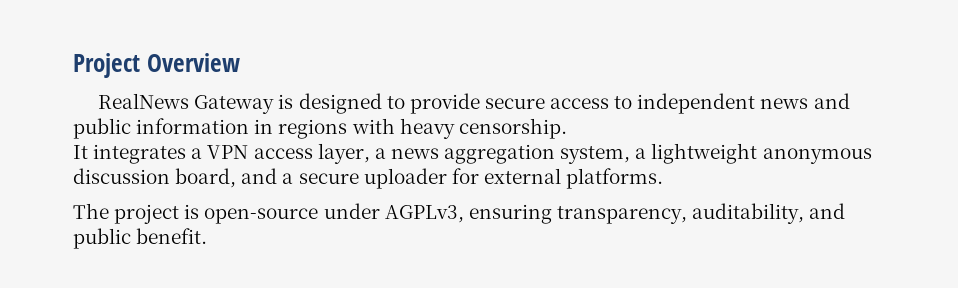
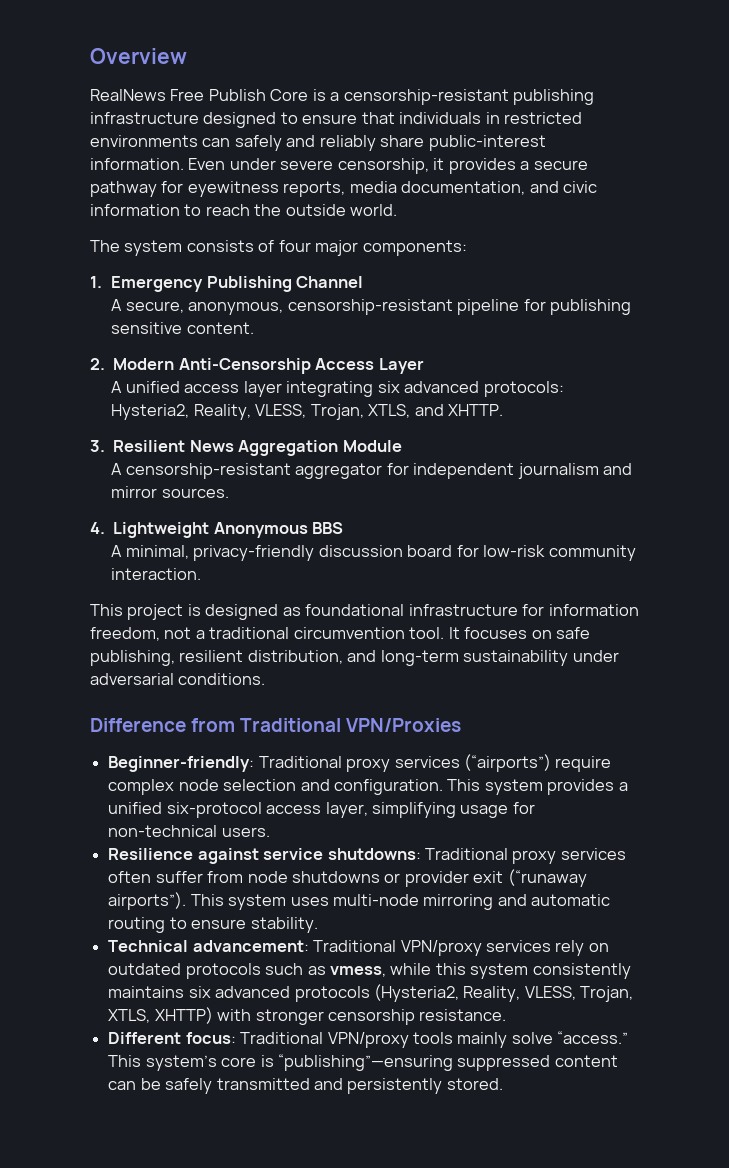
[73,53,140,78] Project -> (90, 56) none
[194,93,850,114] [73,118,567,139] [73,143,872,164] [73,168,664,189] [73,203,846,224] [73,228,208,249] Gateway is designed to provide secure access to independent news and public information in regions with heavy censorship. // It integrates a VPN access layer, a news aggregation system, a lightweight anonymous discussion board, and a secure uploader for external platforms. // The project is open-source under AGPLv3, ensuring transparency, auditability, and public benefit. -> [170,89,595,105] [90,112,583,128] [90,135,546,151] [90,158,588,174] [90,181,598,197] [90,204,398,216] [90,240,467,256] [90,276,364,292] [111,299,632,315] [111,322,254,334] [90,358,424,374] [111,381,564,397] [111,404,504,420] [90,440,402,456] [111,463,633,479] [111,486,229,498] [90,522,344,538] [111,545,636,561] [111,568,202,580] [90,604,639,620] [90,627,591,641] [90,650,619,666] [90,673,266,685] [90,718,462,732] [108,754,612,772] [108,779,628,795] [108,802,535,818] [108,825,270,837] [108,848,626,864] [108,869,587,887] [108,892,611,910] [108,917,318,933] [108,940,609,956] [108,963,631,979] [108,984,634,1002] [108,1007,507,1025] [108,1031,629,1048] [108,1054,618,1071] [108,1078,503,1094] Free Publish Core is a censorship‑resistant publishing infrastructure designed to ensure that individuals in restricted environments can safely and reliably share public‑interest information. Even under severe censorship, it provides a secure pathway for eyewitness reports, media documentation, and civic information to reach the outside world. // The system consists of four major components: // 1. Emergency Publishing Channel // A secure, anonymous, censorship‑resistant pipeline for publishing sensitive content. // 2. Modern Anti‑Censorship Access Layer // A unified access layer integrating six advanced protocols: Hysteria2, Reality, VLESS, Trojan, XTLS, and XHTTP. // 3. Resilient News Aggregation Module // A censorship‑resistant aggregator for independent journalism and mirror sources. // 4. Lightweight Anonymous BBS // A minimal, privacy‑friendly discussion board for low‑risk community interaction. // This project is designed as foundational infrastructure for information freedom, not a traditional circumvention tool. It focuses on safe publishing, resilient distribution, and long‑term sustainability under adversarial conditions. // Difference from Traditional VPN/Proxies // Beginner‑friendly: Traditional proxy services (“airports”) require complex node selection and configuration. This system provides a unified six‑protocol access layer, simplifying usage for non‑technical users. // Resilience against service shutdowns: Traditional proxy services often suffer from node shutdowns or provider exit (“runaway airports”). This system uses multi‑node mirroring and automatic routing to ensure stability. // Technical advancement: Traditional VPN/proxy services rely on outdated protocols such as vmess, while this system consistently maintains six advanced protocols (Hysteria2, Reality, VLESS, Trojan, XTLS, XHTTP) with stronger censorship resistance. // Different focus: Traditional VPN/proxy tools mainly solve “access.” This system’s core is “publishing”—ensuring suppressed content can be safely transmitted and persistently stored.

